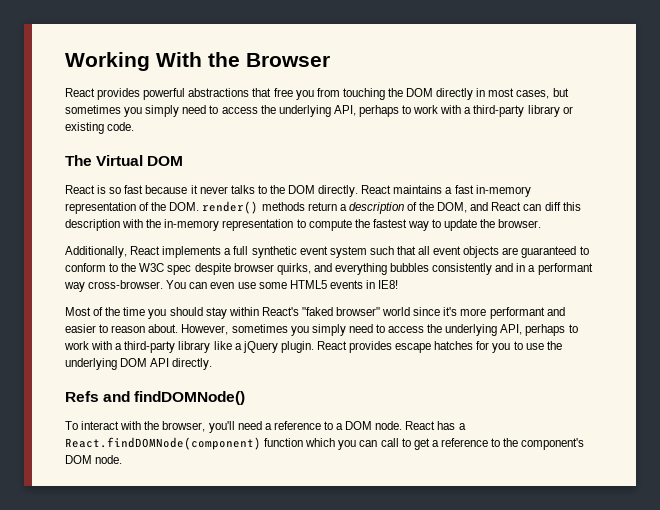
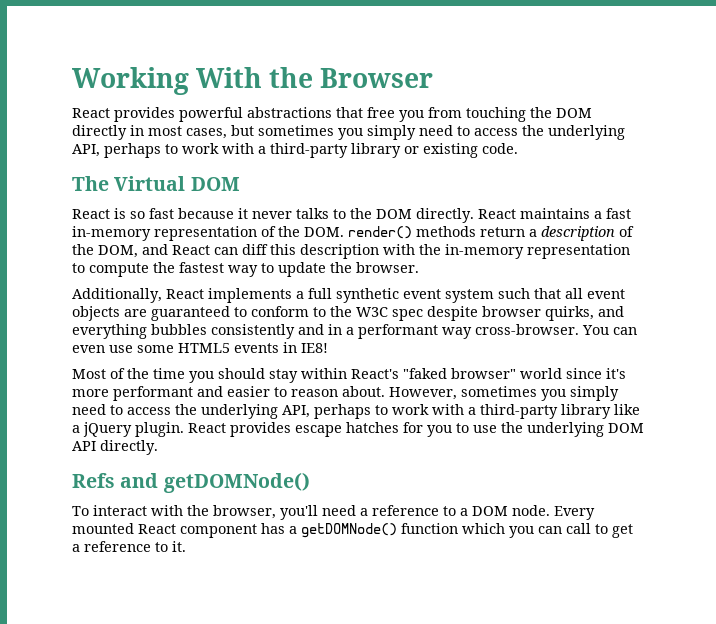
[134,391,246,405] findDOMNode() -> [163,472,310,493] getDOMNode()
[405,421,436,430] React -> [554,506,595,520] [72,523,257,538] Every mounted React component
[65,437,261,450] React.findDOMNode(component) -> [301,523,397,538] getDOMNode()
[503,438,585,450] [65,455,123,464] the component's DOM node. -> [172,541,186,552] it.

